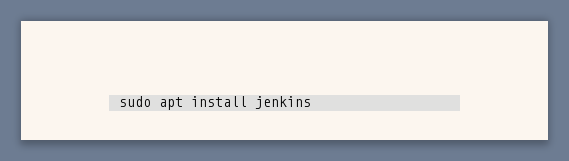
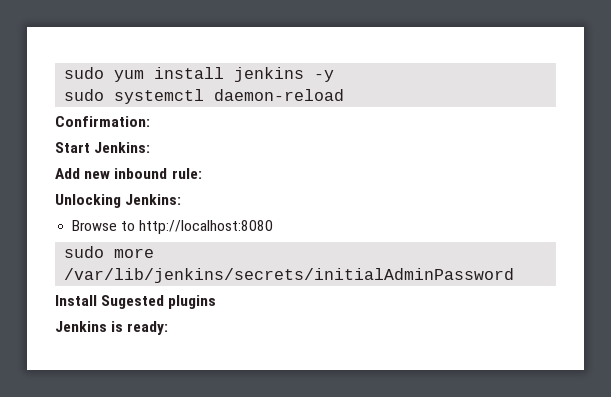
[119,96,184,110] sudo apt -> [64,67,145,82] sudo yum
(312, 102) none -> [314,70,335,82] [64,89,345,104] [55,116,150,127] [55,142,151,153] [55,168,202,179] [55,194,182,208] [72,220,274,234] [64,246,155,258] [64,268,515,283] [55,295,217,309] [55,321,169,335] -y // sudo systemctl daemon-reload // Confirmation: // Start Jenkins: // Add new inbound rule: // Unlocking Jenkins: // Browse to http://localhost:8080 // sudo more /var/lib/jenkins/secrets/initialAdminPassword // Install Sugested plugins // Jenkins is ready:

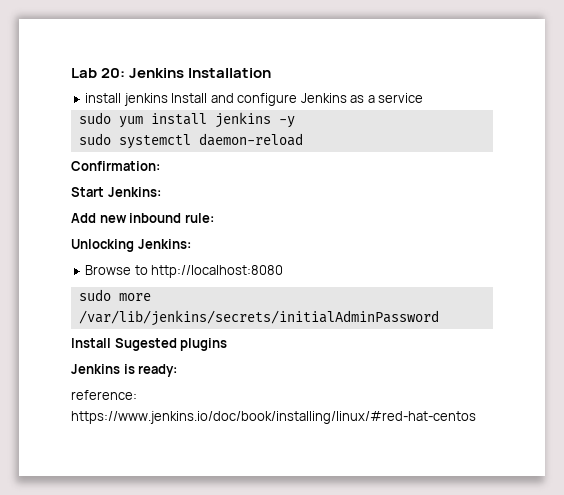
(64, 73) none -> [71,68,272,78] [85,93,424,106] Lab 20: Jenkins Installation // install jenkins Install and configure Jenkins as a service //
(169, 328) none -> [71,390,137,400] [71,411,476,424] // reference: https://www.jenkins.io/doc/book/installing/linux/#red-hat-centos

